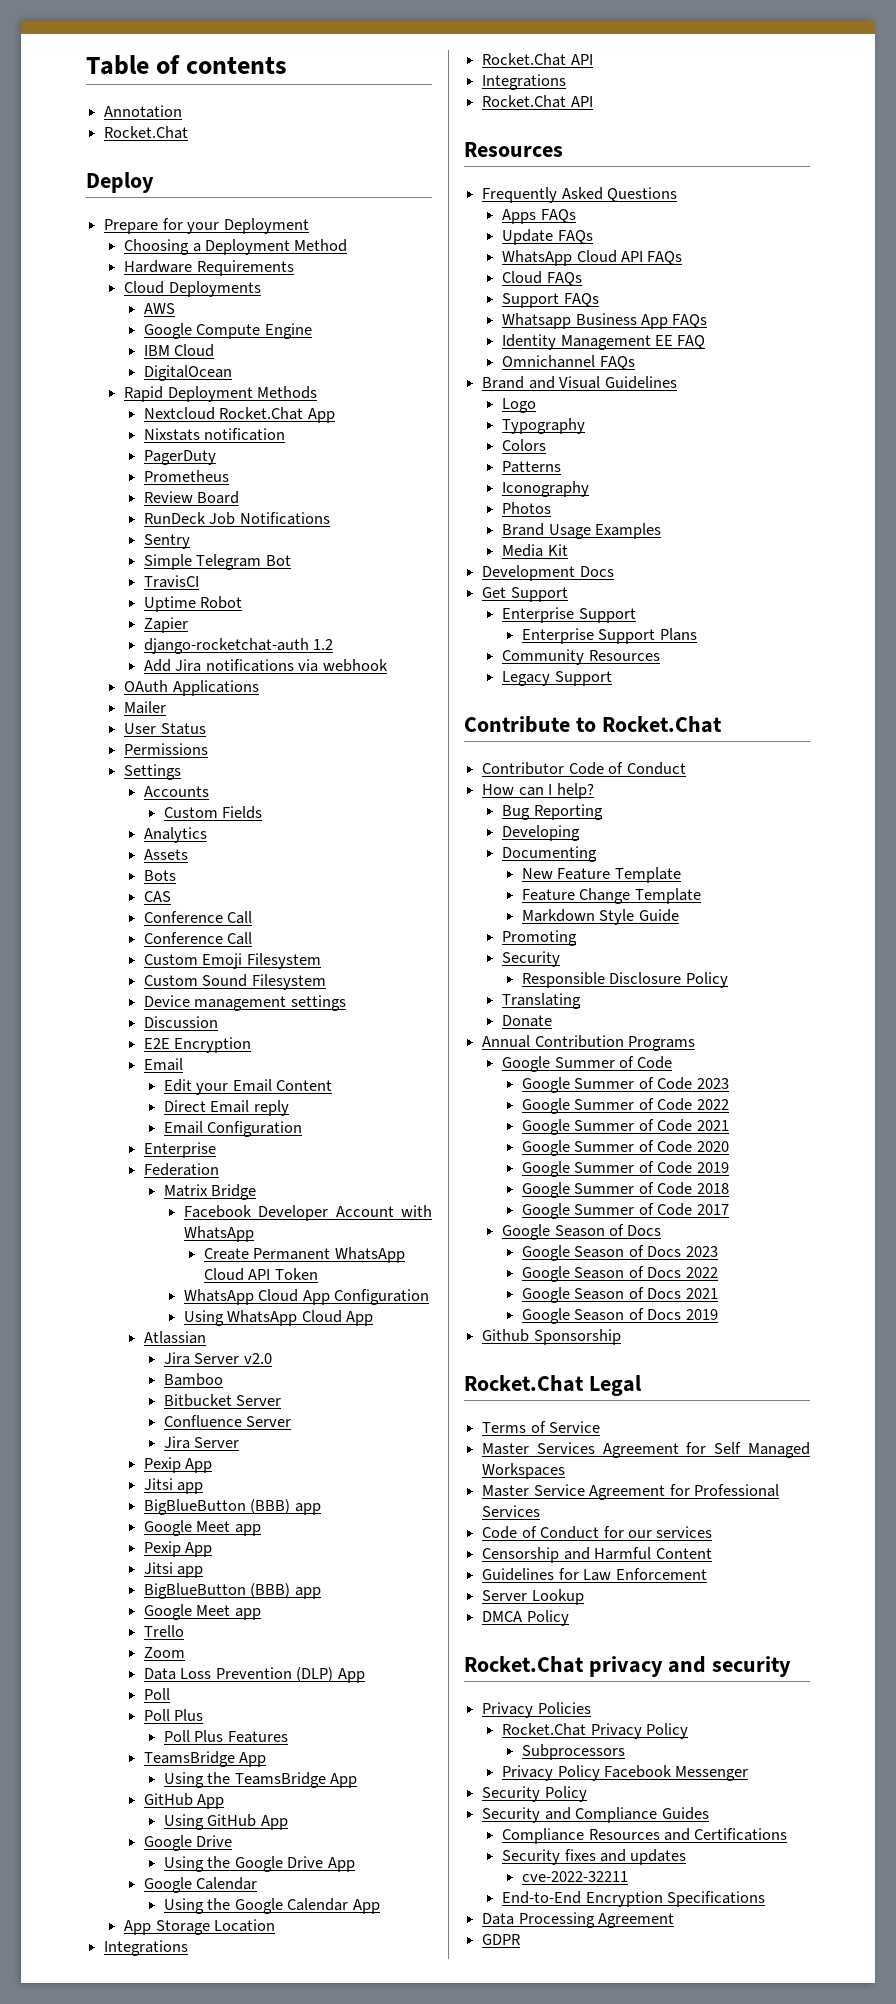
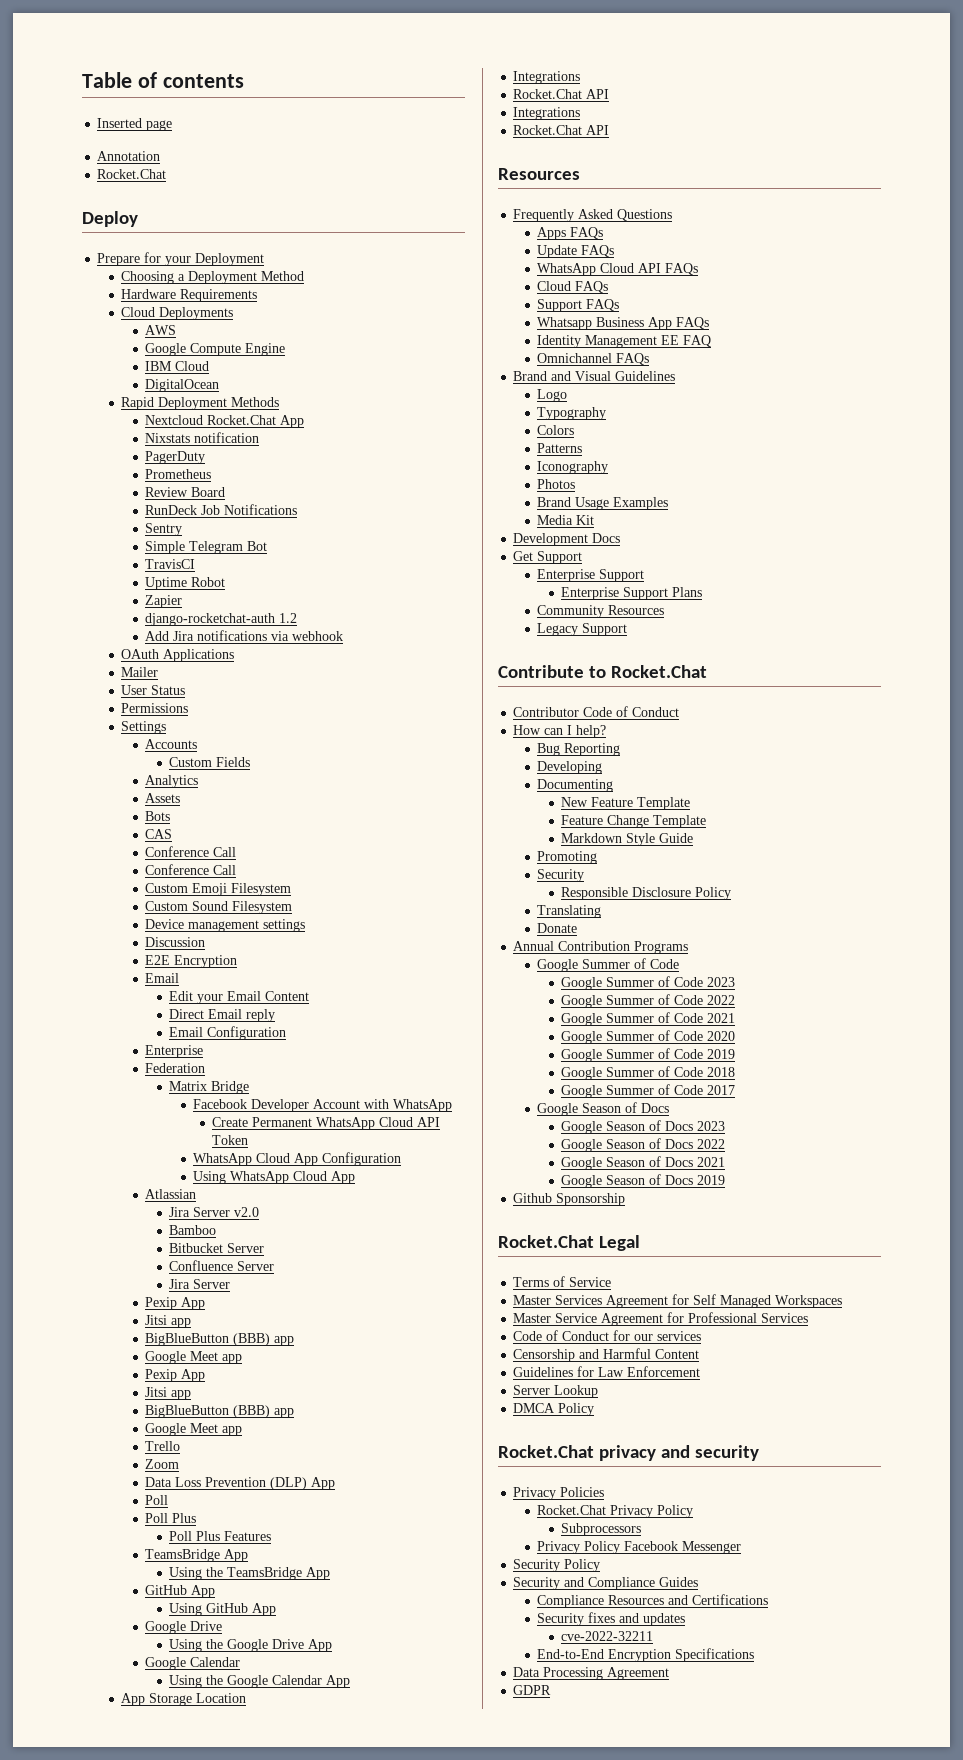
(288, 65) none -> [97,118,173,131] // Inserted page

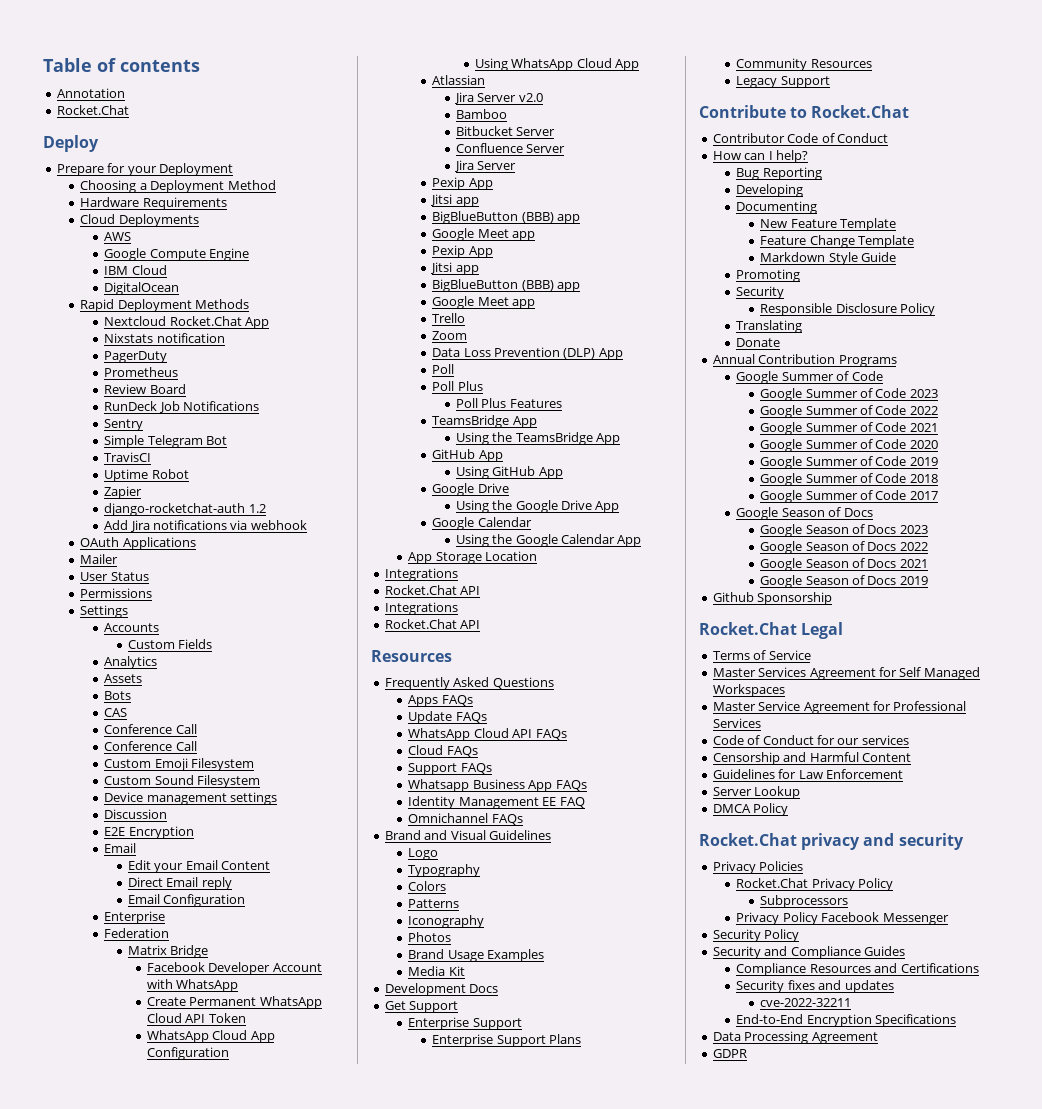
[97,118,173,131] // Inserted page -> (200, 65) none

